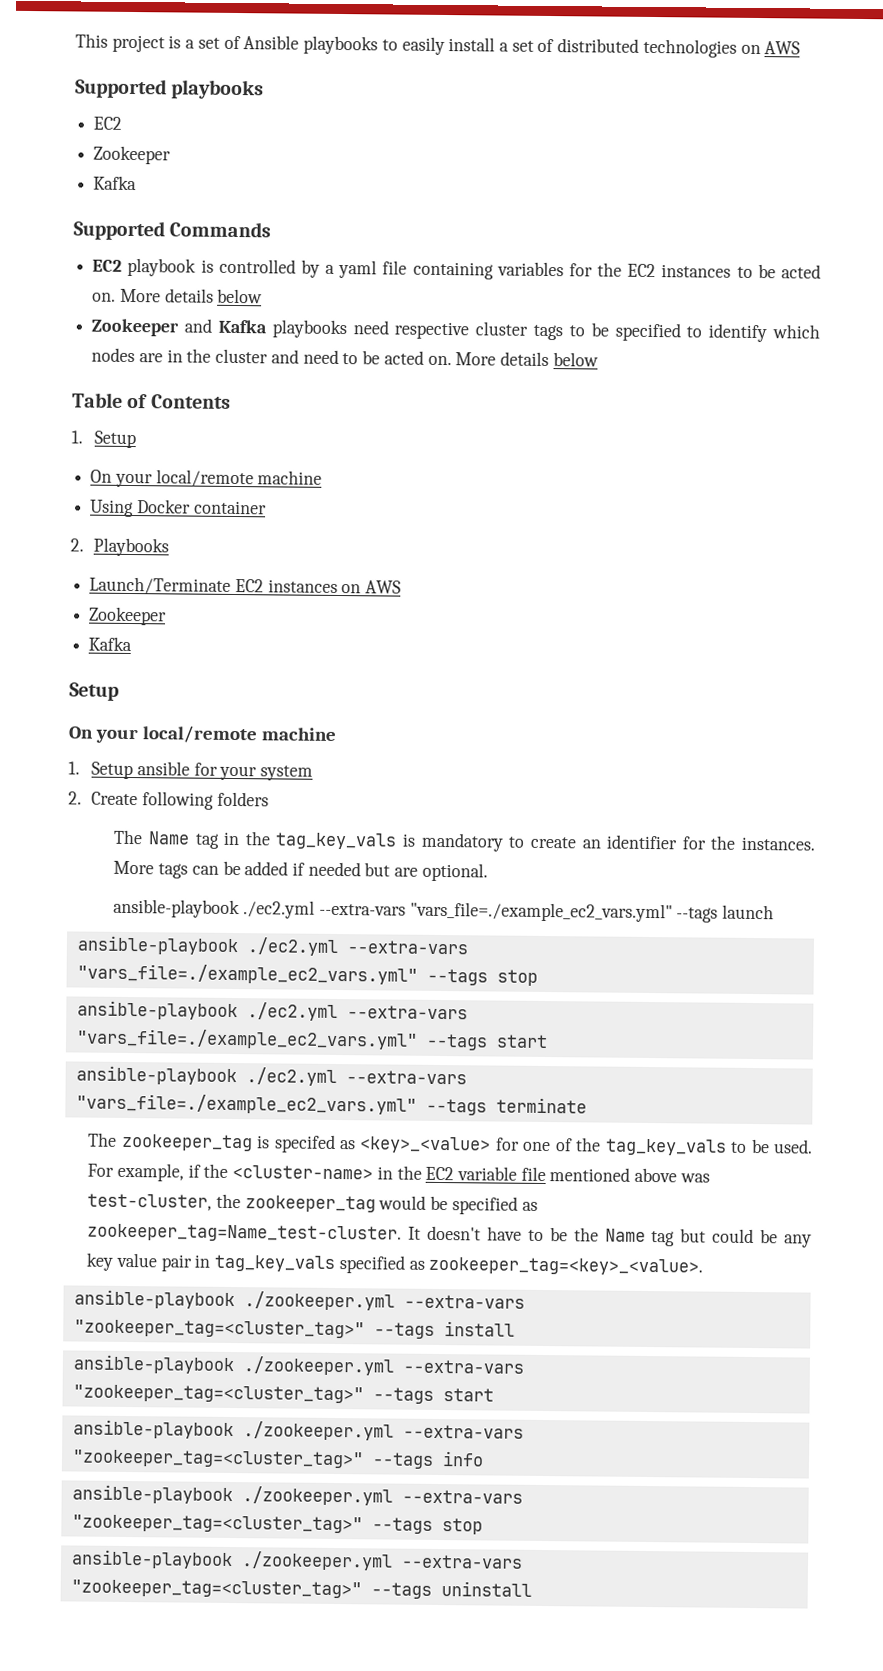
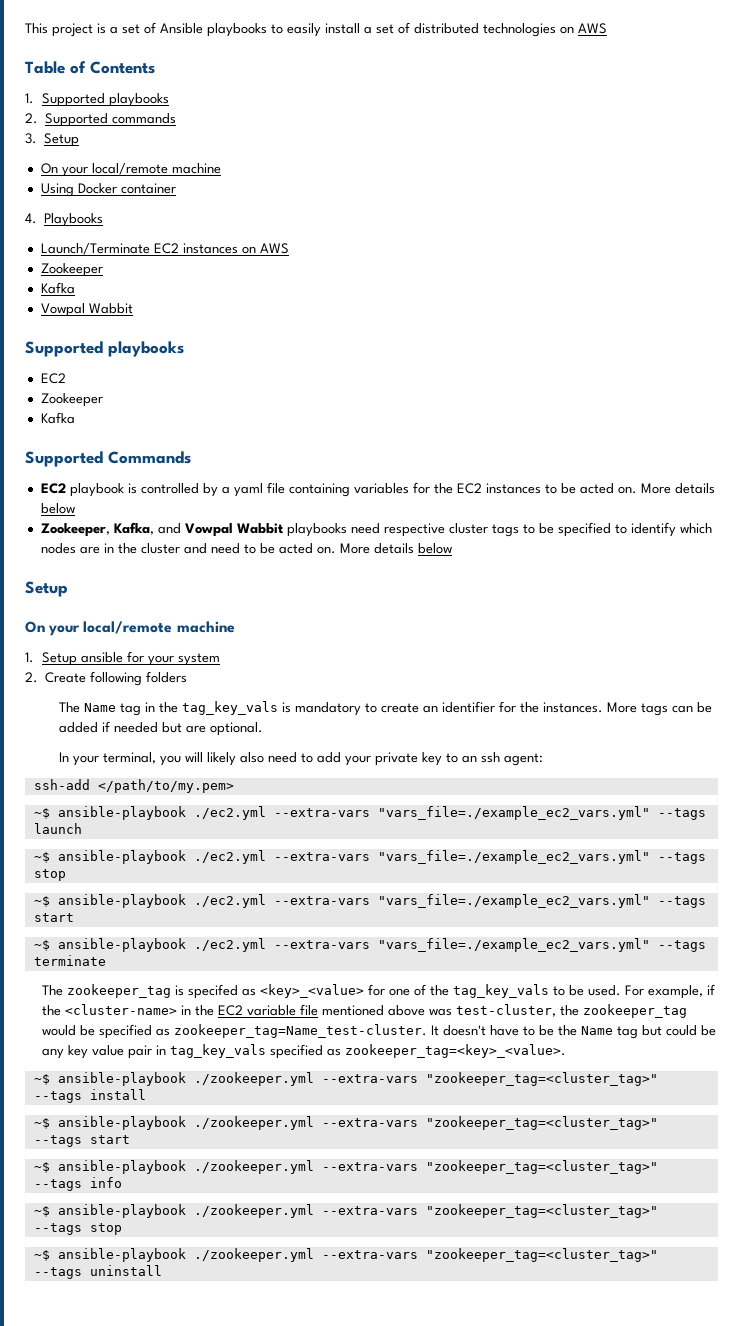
(801, 48) none -> [25,61,155,74] [25,93,170,107] [25,113,177,127] [25,133,80,147] [40,163,221,177] [40,183,176,197] [25,213,104,227] [40,243,289,255] [40,263,103,277] [40,282,75,294] [40,303,133,317] // Table of Contents // 1. Supported playbooks // 2. Supported commands // 3. Setup // On your local/remote machine // Using Docker container // 4. Playbooks // Launch/Terminate EC2 instances on AWS // Zookeeper // Kafka // Vowpal Wabbit
[91,318,267,337] Zookeeper and Kafka -> [40,522,284,537] Zookeeper, Kafka, and Vowpal Wabbit
[72,392,231,409] [71,430,137,449] [90,469,323,488] [90,499,267,518] [70,537,170,557] [89,576,402,595] [89,606,168,626] [88,636,133,652] // Table of Contents // 1. Setup // On your local/remote machine // Using Docker container // 2. Playbooks // Launch/Terminate EC2 instances on AWS // Zookeeper // Kafka -> (452, 548) none
(488, 872) none -> [59,752,544,766] [33,779,234,793] [33,808,50,819] In your terminal, you will likely also need to add your private key to an ssh agent: // ssh-add </path/to/my.pem> // ~$
(774, 912) none -> [33,852,50,863] ~$
(538, 977) none -> [33,896,50,907] ~$
(548, 1041) none -> [33,940,50,951] ~$
(704, 1266) none -> [33,1074,50,1085] ~$
(515, 1329) none -> [33,1118,50,1129] ~$
(494, 1395) none -> [33,1162,50,1173] ~$
(484, 1459) none -> [33,1206,50,1217] ~$
(483, 1526) none -> [33,1250,50,1261] ~$

